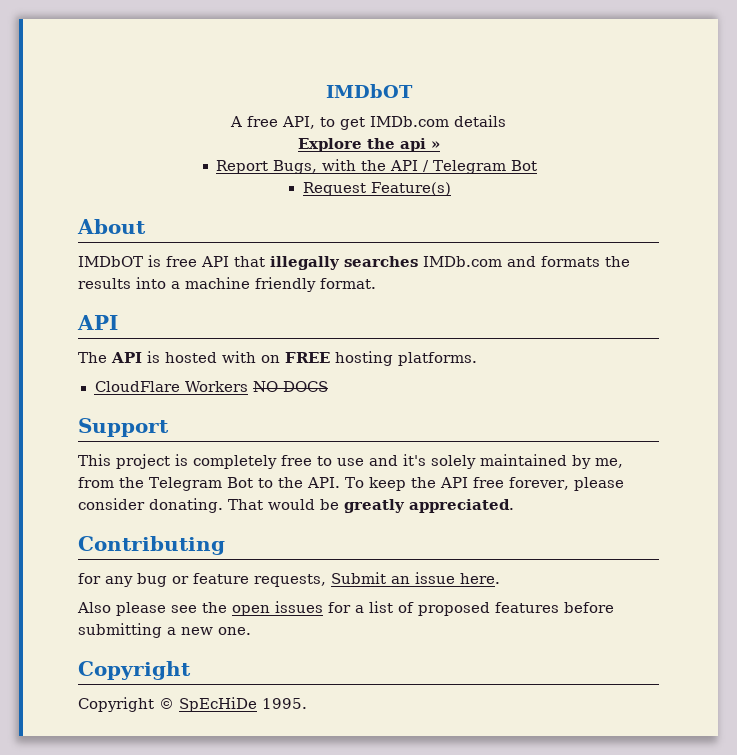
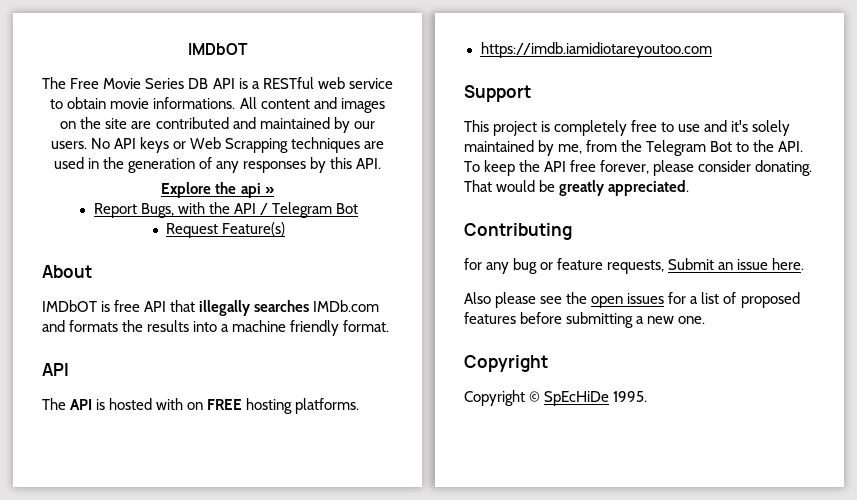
[230,115,506,130] A free API, to get IMDb.com details -> [42,77,393,89] [50,97,385,113] [60,117,375,133] [50,137,385,153] [53,157,382,173] The Free Movie Series DB API is a RESTful web service to obtain movie informations. All content and images on the site are contributed and maintained by our users. No API keys or Web Scrapping techniques are used in the generation of any responses by this API.
[94,381,329,392] CloudFlare Workers NO DOCS -> [480,42,713,58] https://imdb.iamidiotareyoutoo.com

